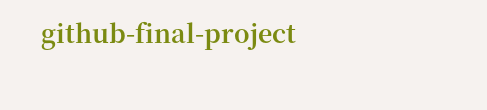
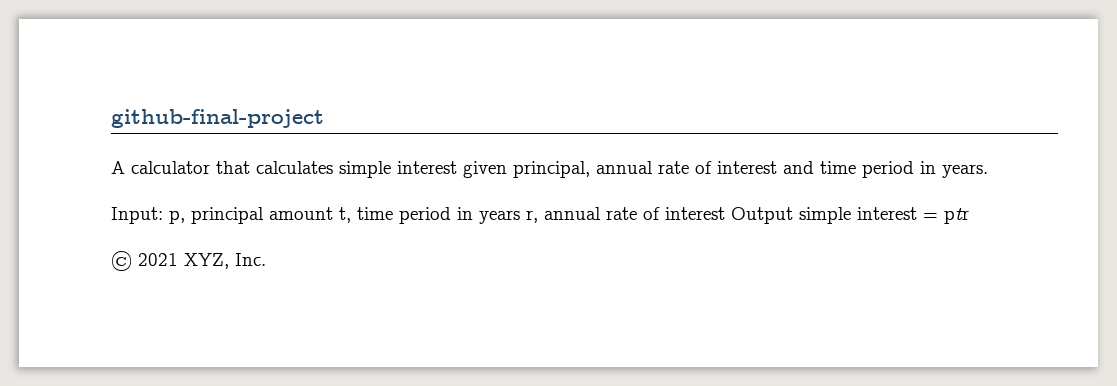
(296, 35) none -> [111,161,988,178] [111,207,969,224] [111,251,266,271] // A calculator that calculates simple interest given principal, annual rate of interest and time period in years. // Input: p, principal amount t, time period in years r, annual rate of interest Output simple interest = ptr // © 2021 XYZ, Inc.

